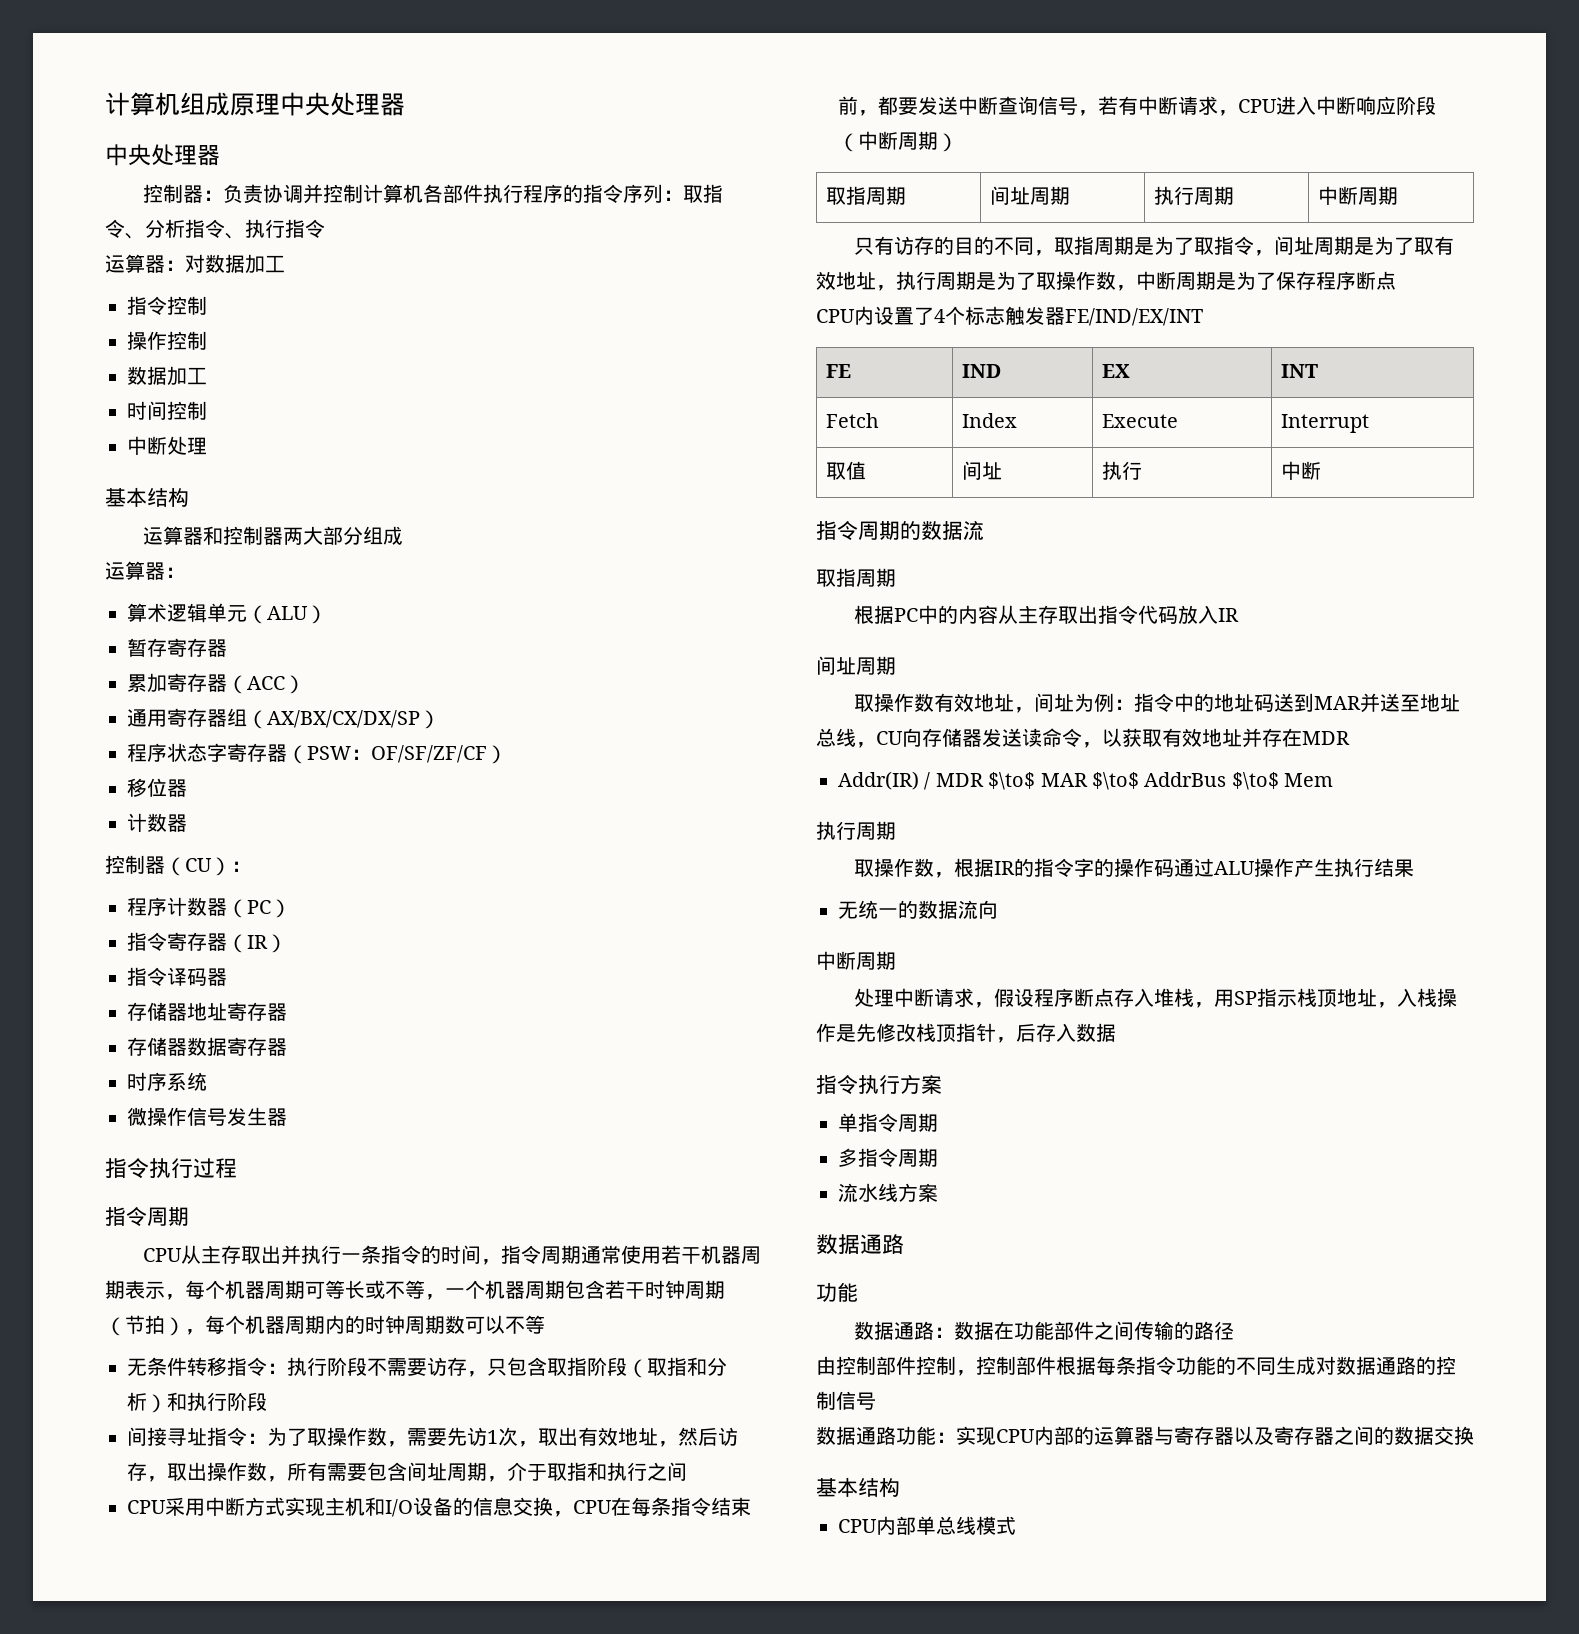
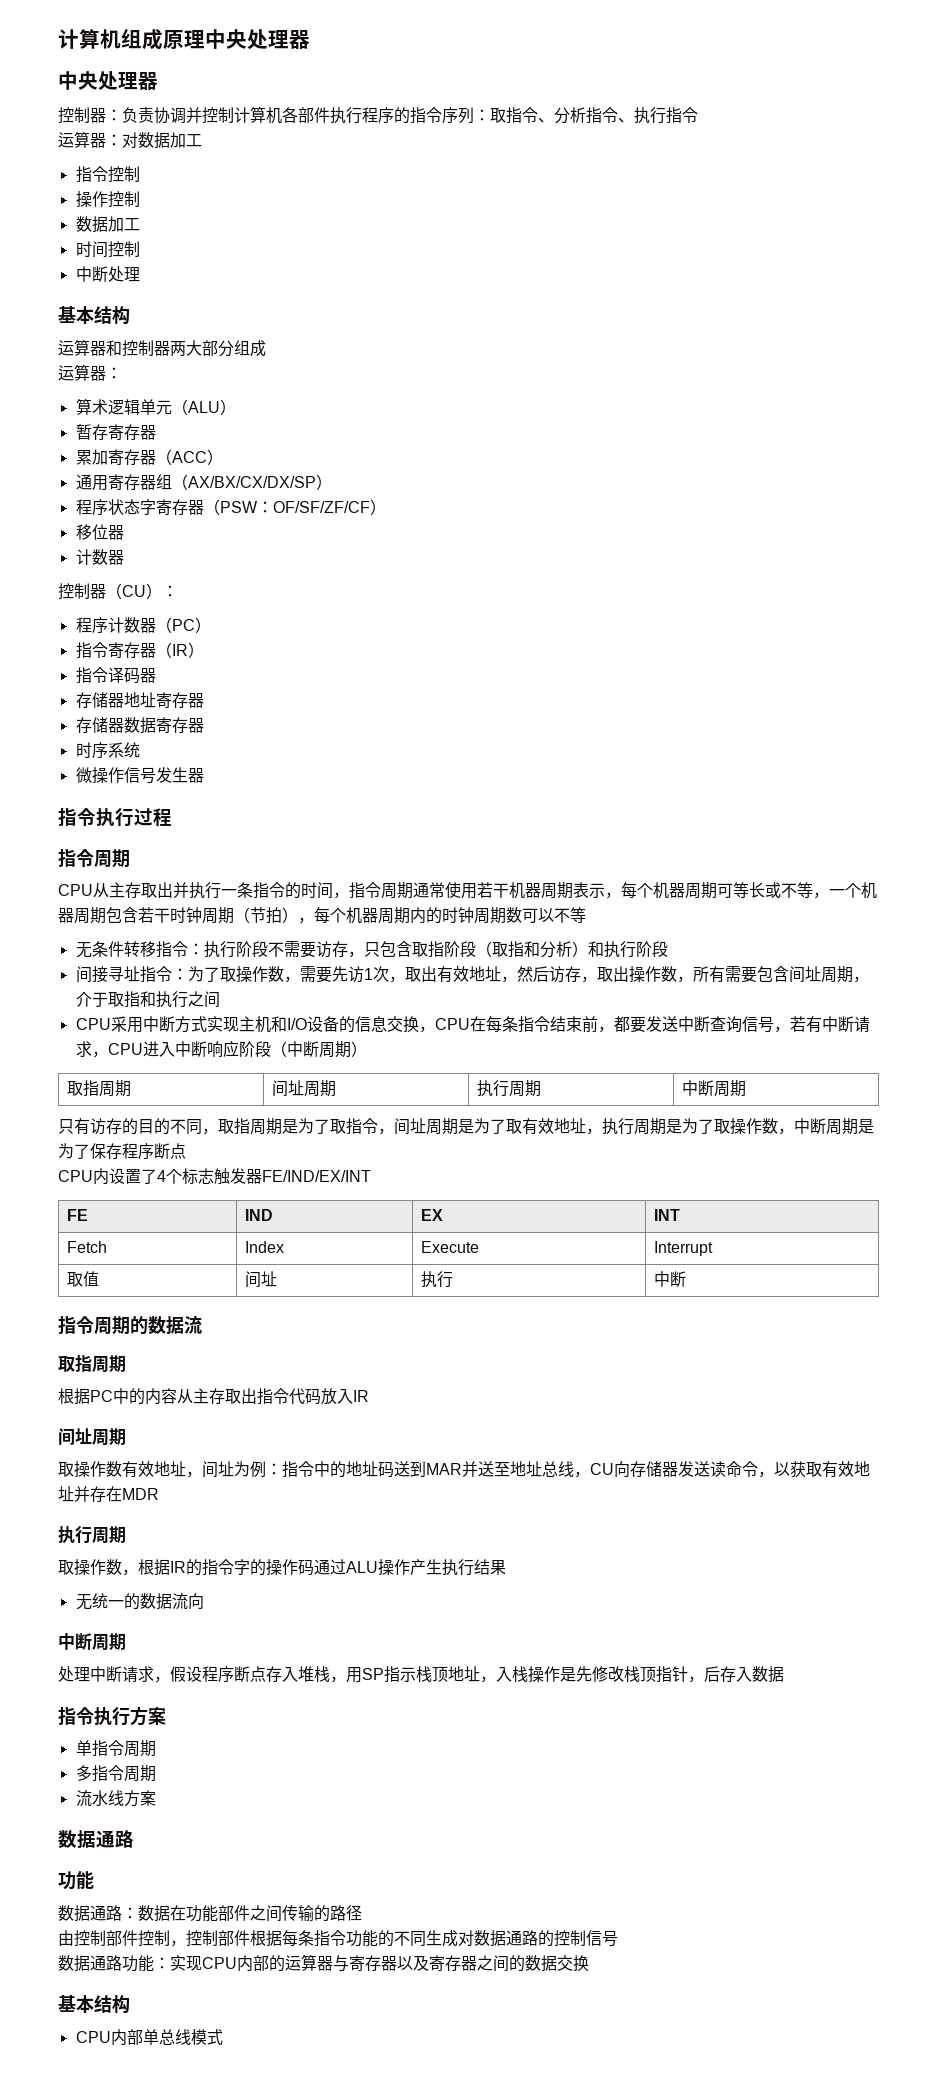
[838,771,1334,790] // Addr(IR) / MDR $\to$ MAR $\to$ AddrBus $\to$ Mem -> (159, 1494) none

